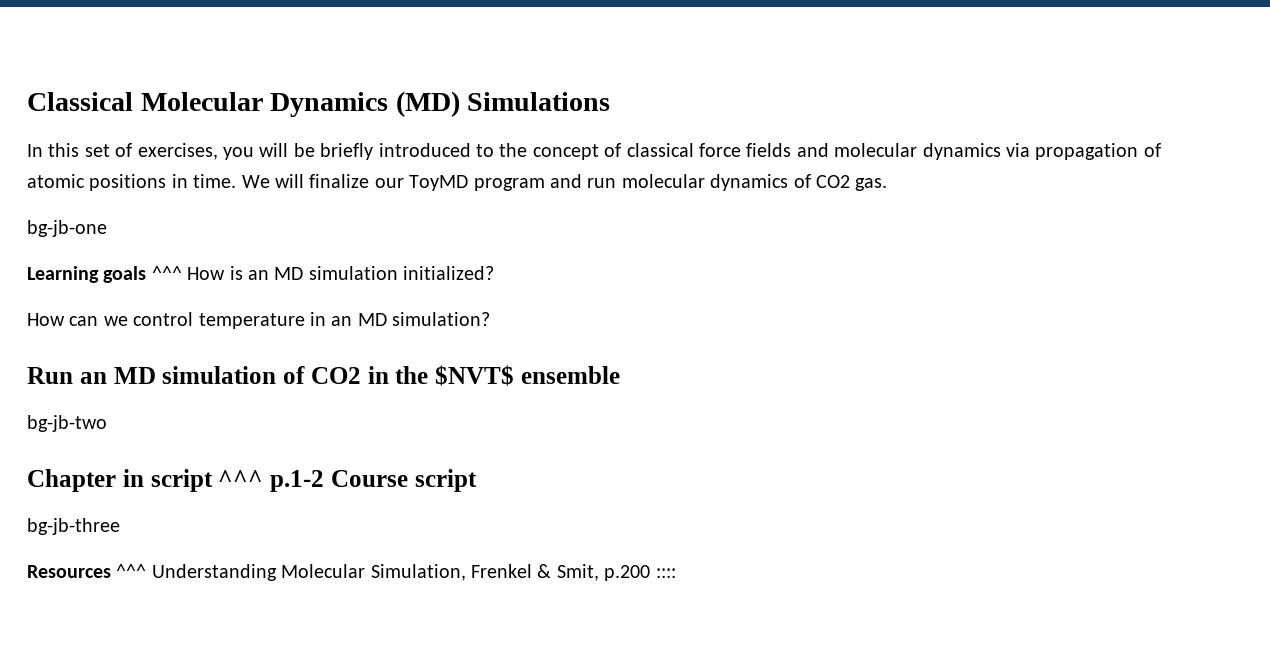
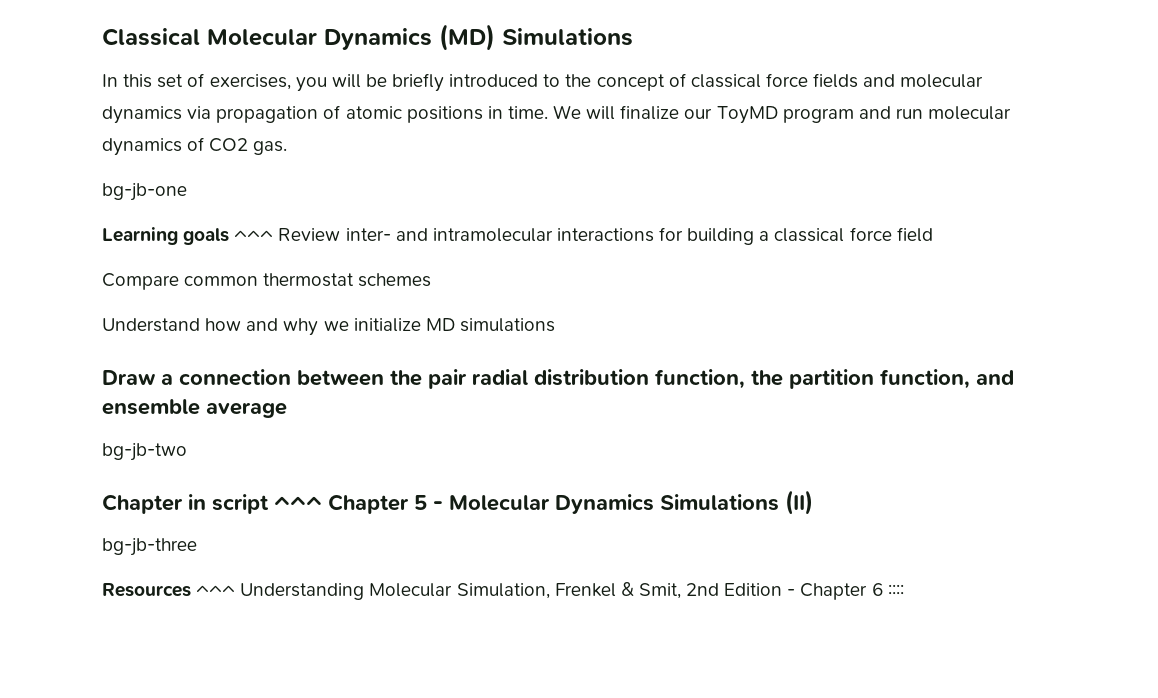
[187,266,495,280] [27,312,491,329] [27,365,514,386] How is an MD simulation initialized? // How can we control temperature in an MD simulation? // Run an MD simulation of CO2 in the $NVT$ -> [278,227,933,245] [102,273,432,290] [102,318,555,336] [102,369,1014,389] Review inter- and intramolecular interactions for building a classical force field // Compare common thermostat schemes // Understand how and why we initialize MD simulations // Draw a connection between the pair radial distribution function, the partition function, and
(620, 375) none -> [206,402,287,418] average
[270,469,477,492] p.1-2 Course script -> [328,490,813,515] Chapter 5 - Molecular Dynamics Simulations (II)
[604,565,651,581] p.200 -> [686,583,883,600] 2nd Edition - Chapter 6

